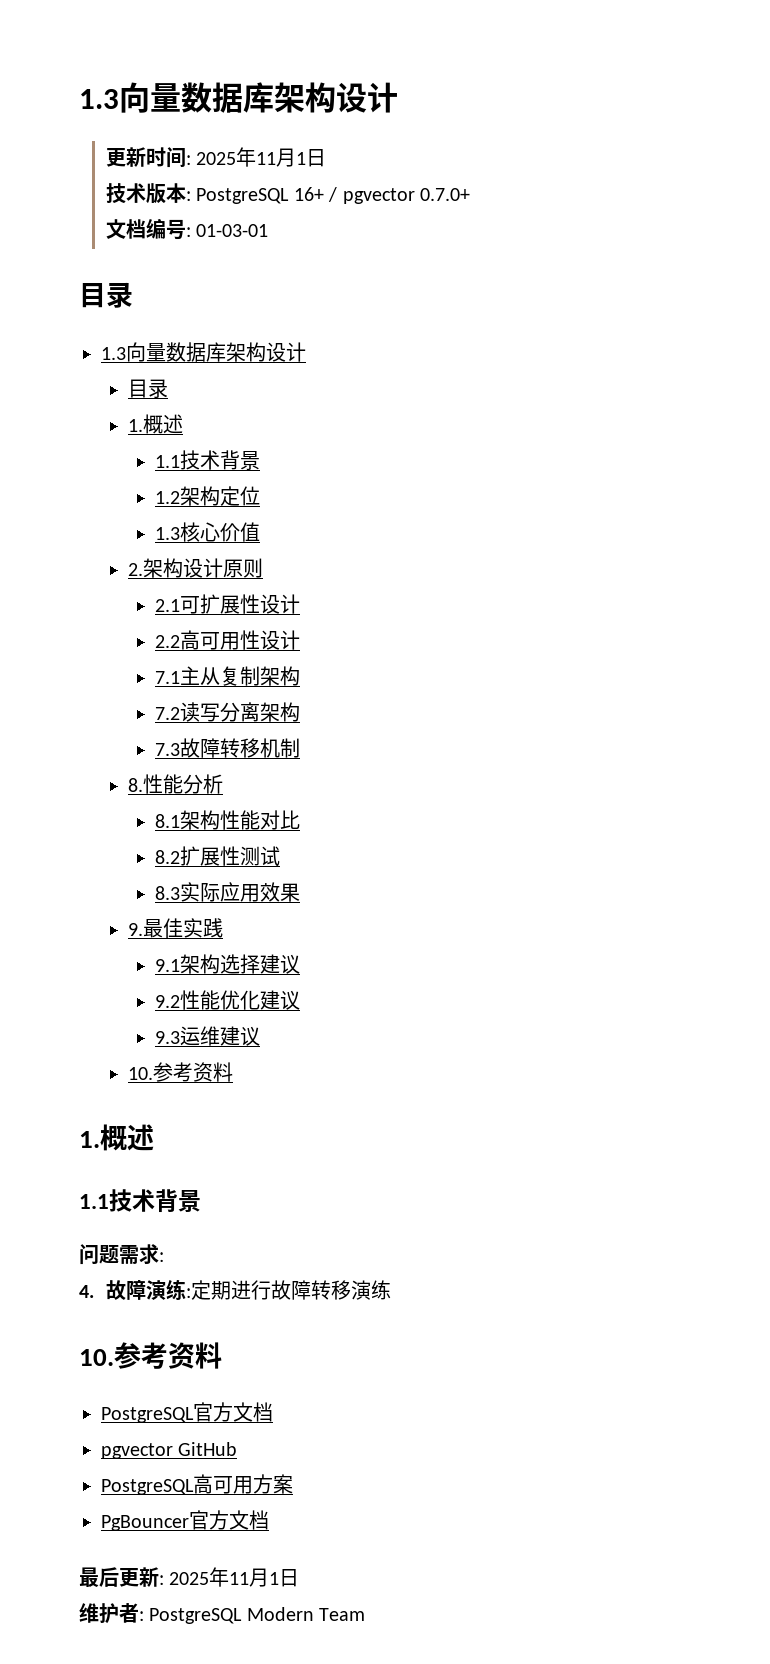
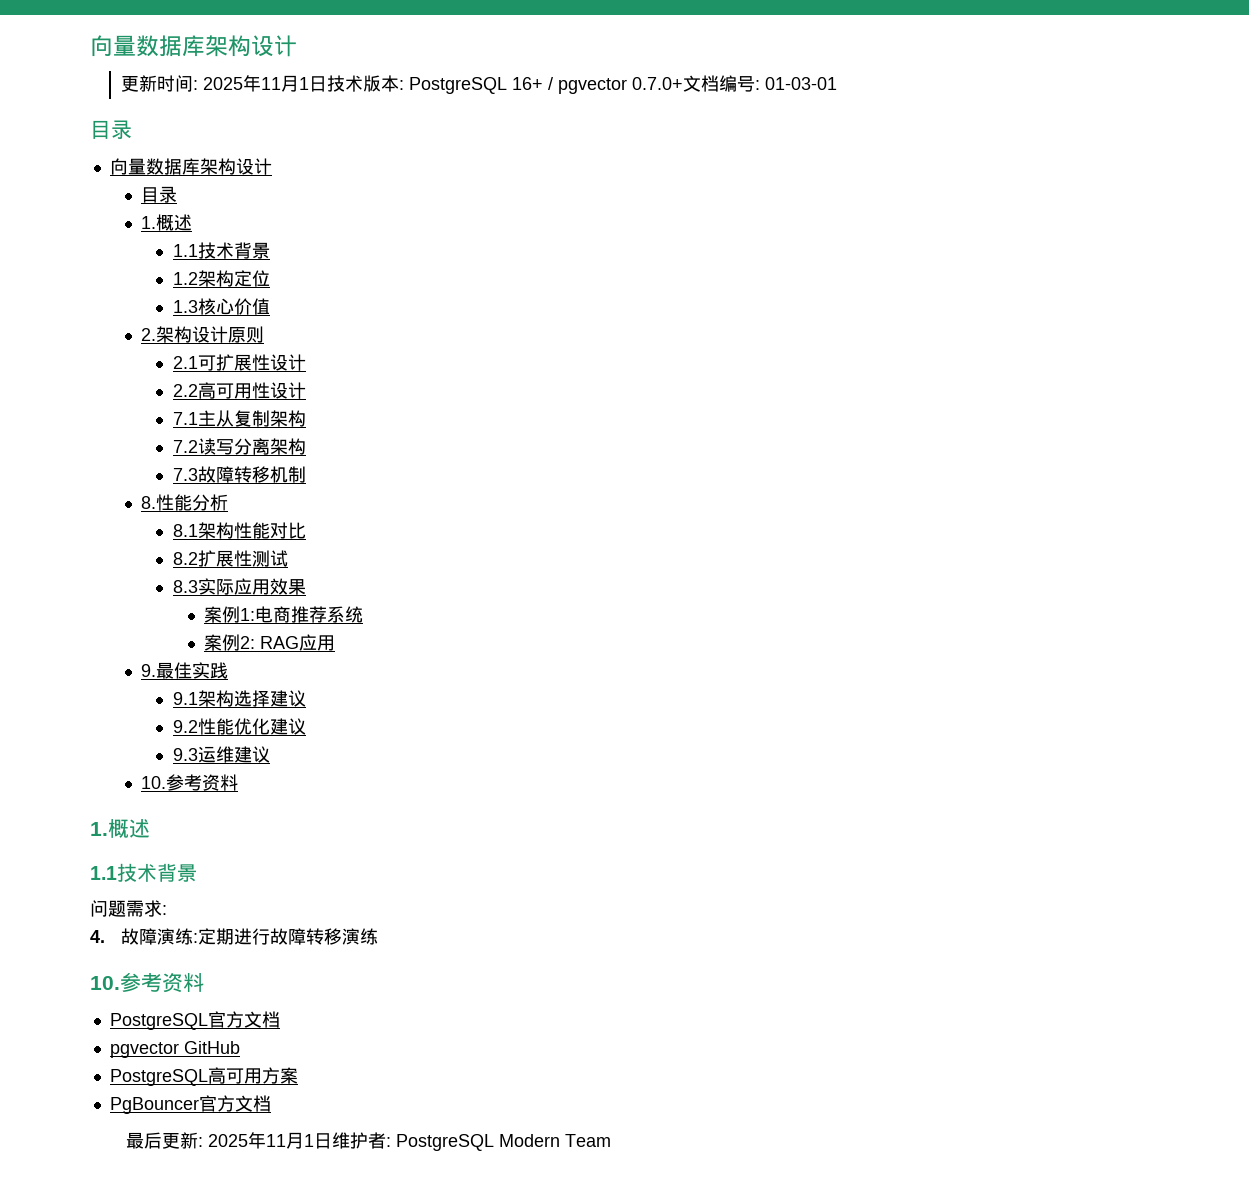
[79,89,119,109] 1.3 -> (90, 46) none
(327, 158) // -> (328, 84) none
(470, 194) // -> (684, 83) none
[101,347,126,360] 1.3 -> (132, 129) none
(300, 892) none -> [203,606,363,623] [203,634,335,651] // 案例1:电商推荐系统 // 案例2: RAG应用
(300, 1578) // -> (332, 1141) none

